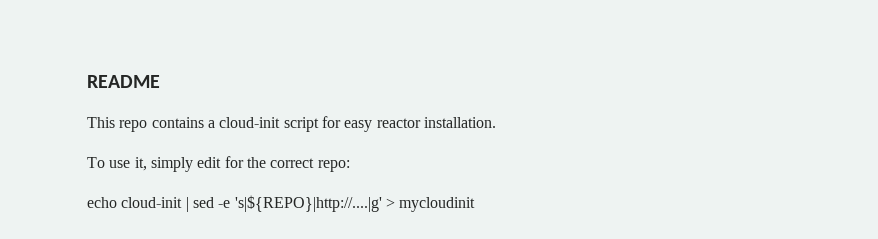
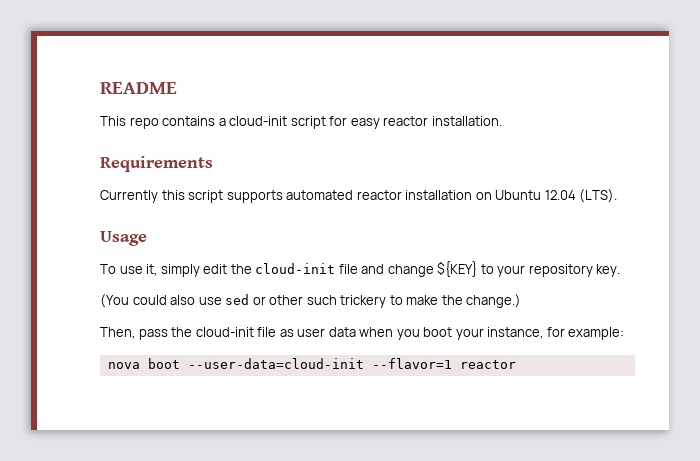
(496, 122) none -> [100,156,213,172] [100,189,618,203] [100,231,147,246] // Requirements // Currently this script supports automated reactor installation on Ubuntu 12.04 (LTS). // Usage
[224,156,350,172] [87,195,476,212] for the correct repo: // echo cloud-init | sed -e 's|${REPO}|http://....|g' > mycloudinit -> [230,261,621,277] [100,294,522,308] [100,327,625,340] [107,358,516,369] the cloud-init file and change ${KEY} to your repository key. // (You could also use sed or other such trickery to make the change.) // Then, pass the cloud-init file as user data when you boot your instance, for example: // nova boot --user-data=cloud-init --flavor=1 reactor

